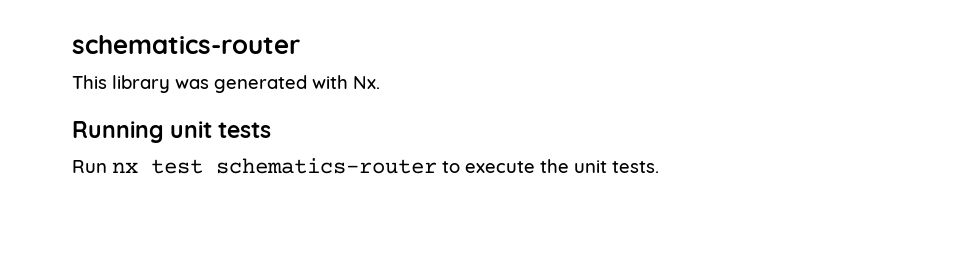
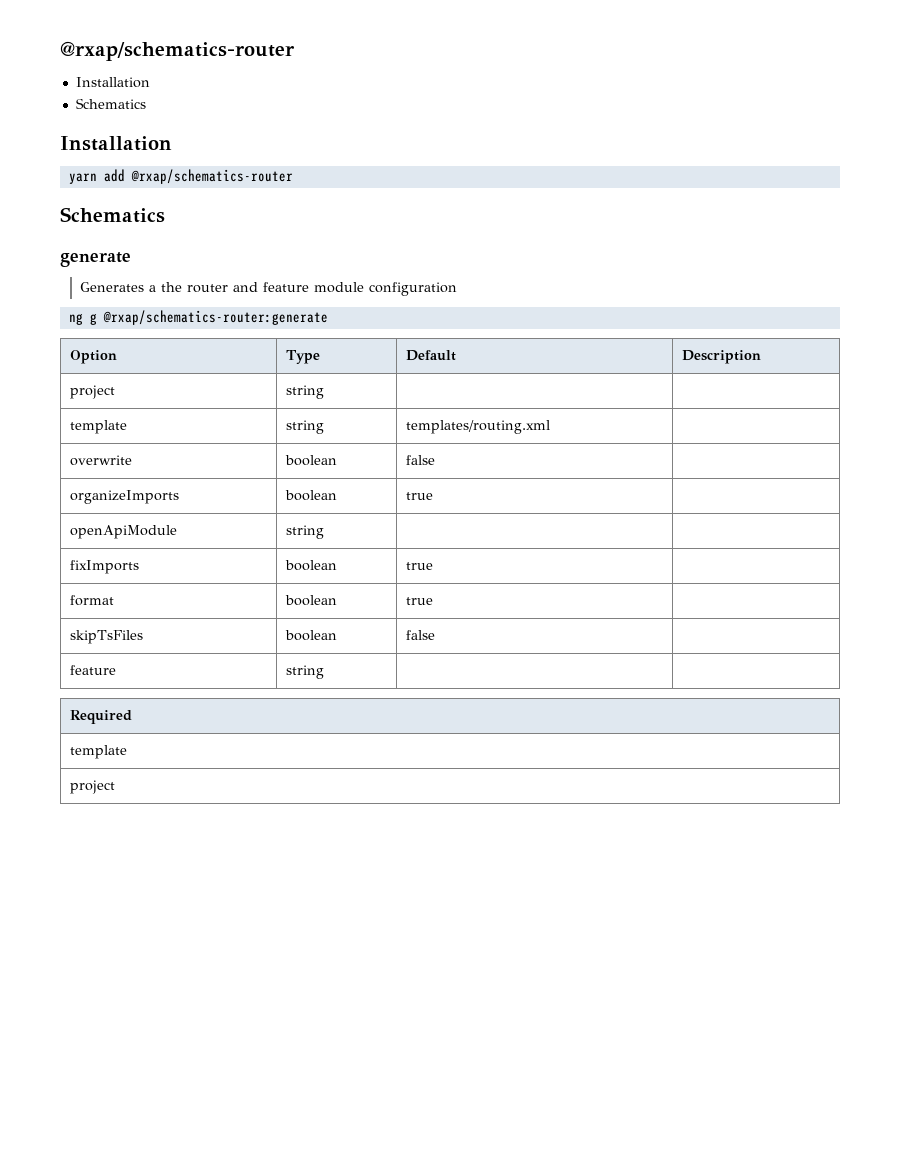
[72,35,300,54] [72,75,380,93] [72,121,272,143] [72,158,659,174] schematics-router // This library was generated with Nx. // Running unit tests // Run nx test schematics-router to execute the unit tests. -> [60,41,295,61] [75,77,150,88] [75,98,146,109] [60,136,172,151] [68,169,293,184] [60,207,165,223] [60,252,131,267] [80,282,458,296] [68,310,328,325] [69,350,117,364] [285,350,320,364] [405,350,456,361] [681,350,761,364] [69,385,115,399] [285,385,324,399] [69,420,127,434] [285,420,324,434] [405,420,550,434] [69,455,132,466] [284,455,337,466] [405,455,435,465] [69,490,179,504] [284,490,337,501] [405,492,433,500] [69,525,177,539] [285,525,324,539] [69,560,139,574] [284,560,337,571] [405,562,433,570] [69,595,114,606] [284,595,337,606] [405,597,433,605] [69,630,143,644] [284,630,337,641] [405,630,435,640] [69,665,116,675] [285,665,324,679] [69,710,132,724] [69,745,127,759] [69,780,115,794] @rxap/schematics-router // Installation // Schematics // Installation // yarn add @rxap/schematics-router // Schematics // generate // Generates a the router and feature module configuration // ng g @rxap/schematics-router:generate // Option | Type | Default | Description // project | string | | // template | string | templates/routing.xml | // overwrite | boolean | false | // organizeImports | boolean | true | // openApiModule | string | | // fixImports | boolean | true | // format | boolean | true | // skipTsFiles | boolean | false | // feature | string | | // Required // template // project

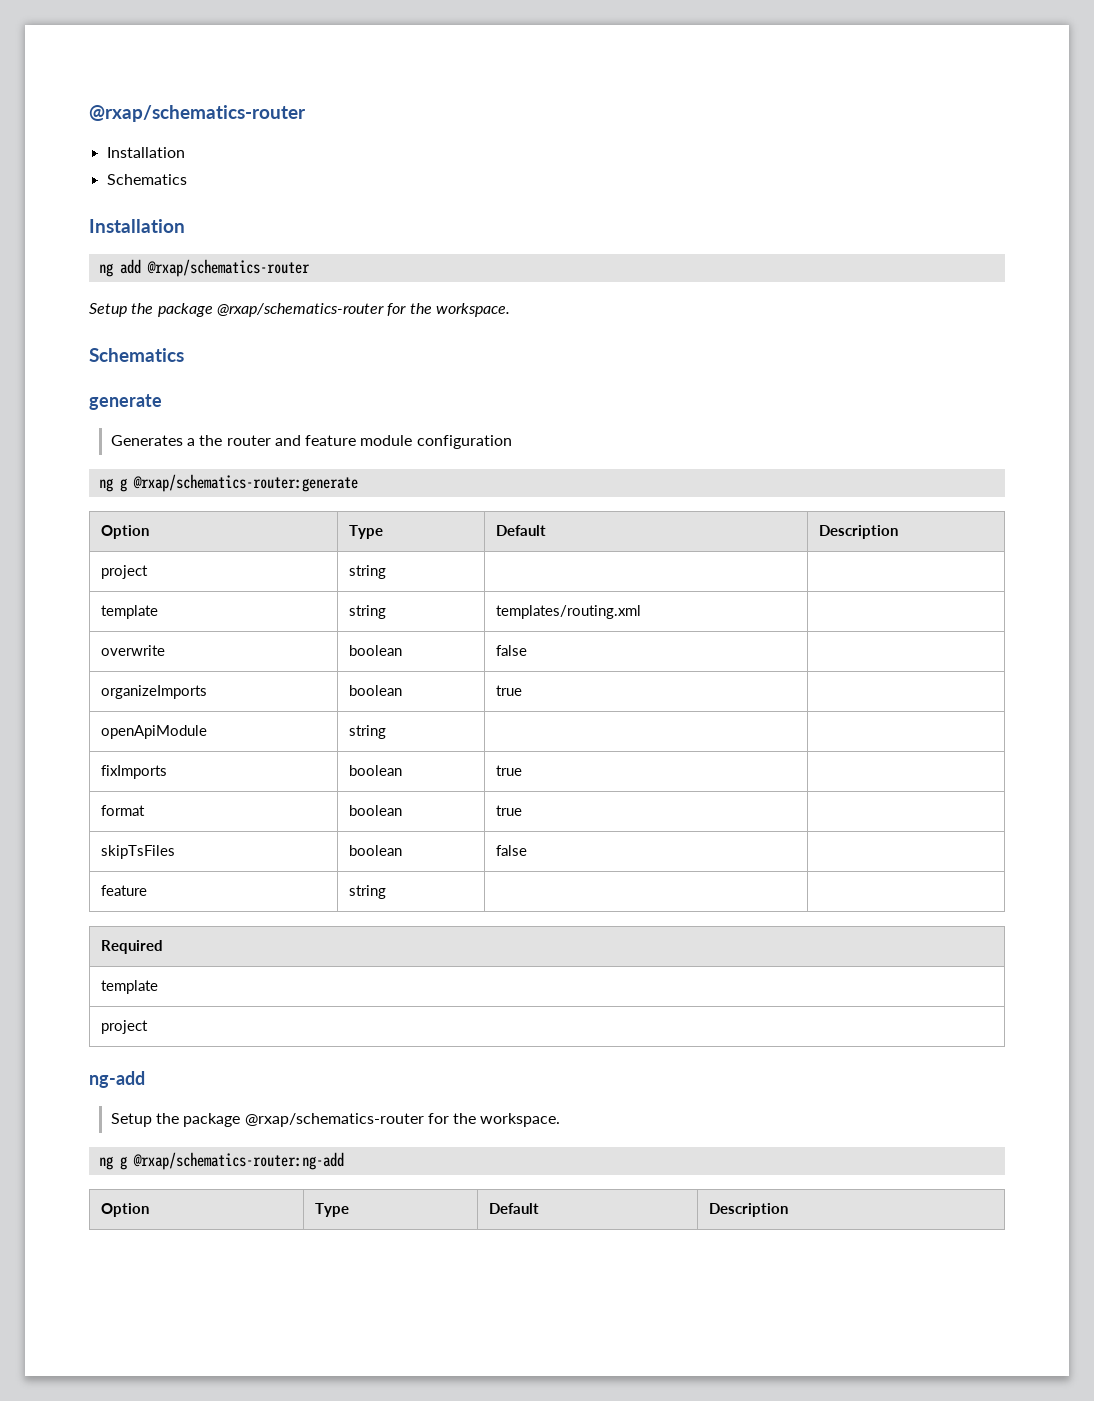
[68,173,97,184] yarn -> [98,263,113,277] ng
(293, 176) none -> [89,303,510,317] // Setup the package @rxap/schematics-router for the workspace.
(115, 787) none -> [89,1071,145,1088] [110,1113,561,1127] [98,1152,344,1170] [100,1203,149,1217] [314,1203,349,1217] [488,1203,539,1214] [708,1203,788,1217] // ng-add // Setup the package @rxap/schematics-router for the workspace. // ng g @rxap/schematics-router:ng-add // Option | Type | Default | Description

